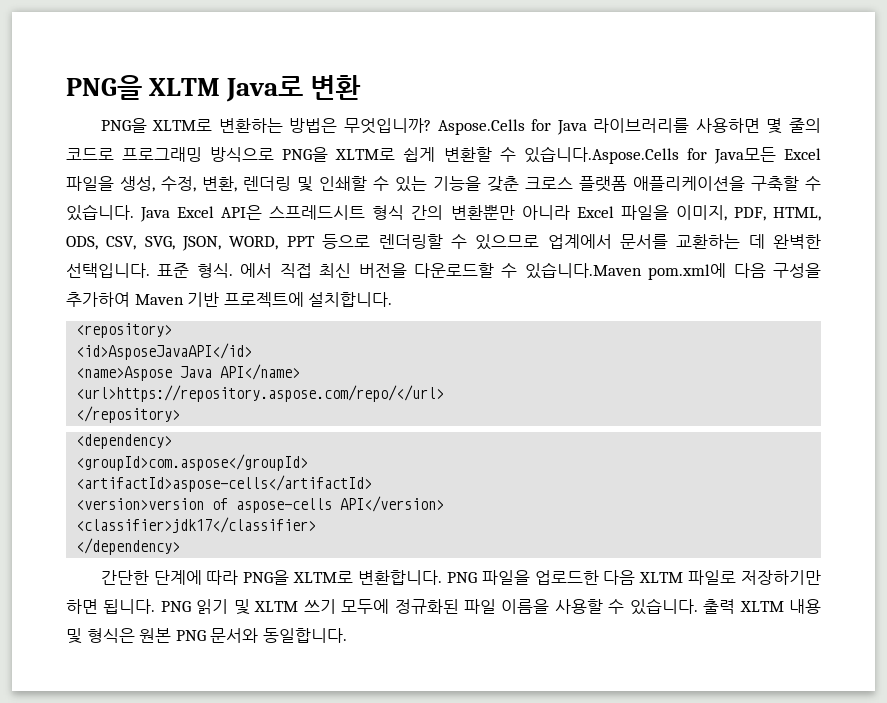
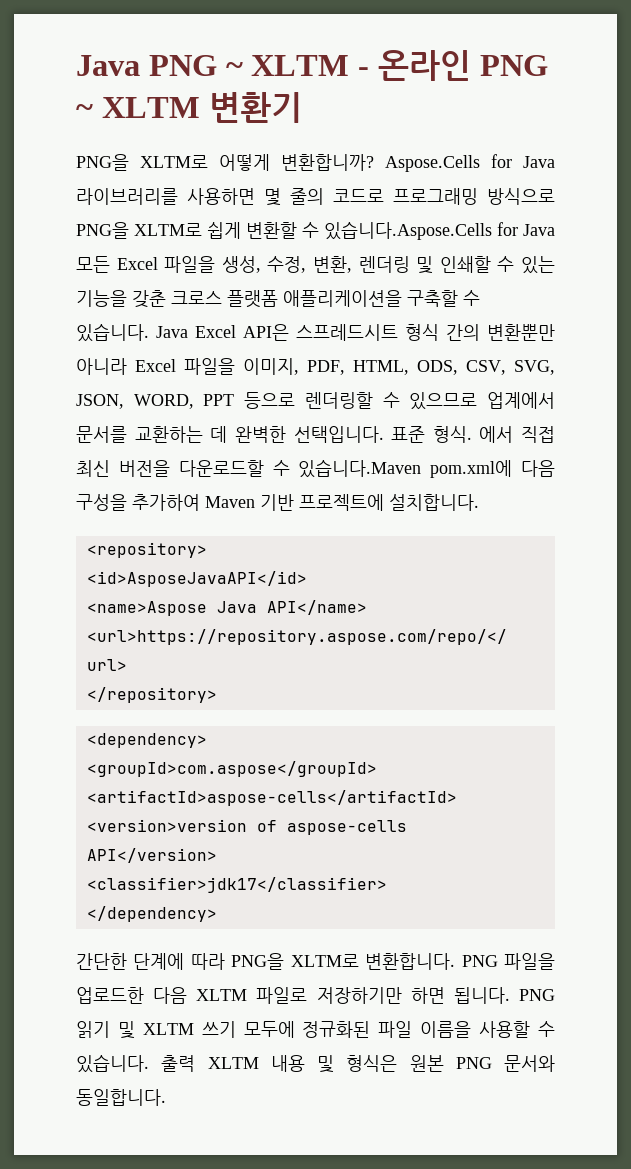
[66,75,362,102] [100,118,431,134] PNG을 XLTM Java로 변환 // PNG을 XLTM로 변환하는 방법은 무엇입니까? -> [76,50,548,81] [76,92,302,123] [76,154,374,171] Java PNG ~ XLTM - 온라인 PNG ~ XLTM 변환기 // PNG을 XLTM로 어떻게 변환합니까?
[713,147,776,164] Java모든 -> [523,224,555,236] [76,256,110,273] Java 모든

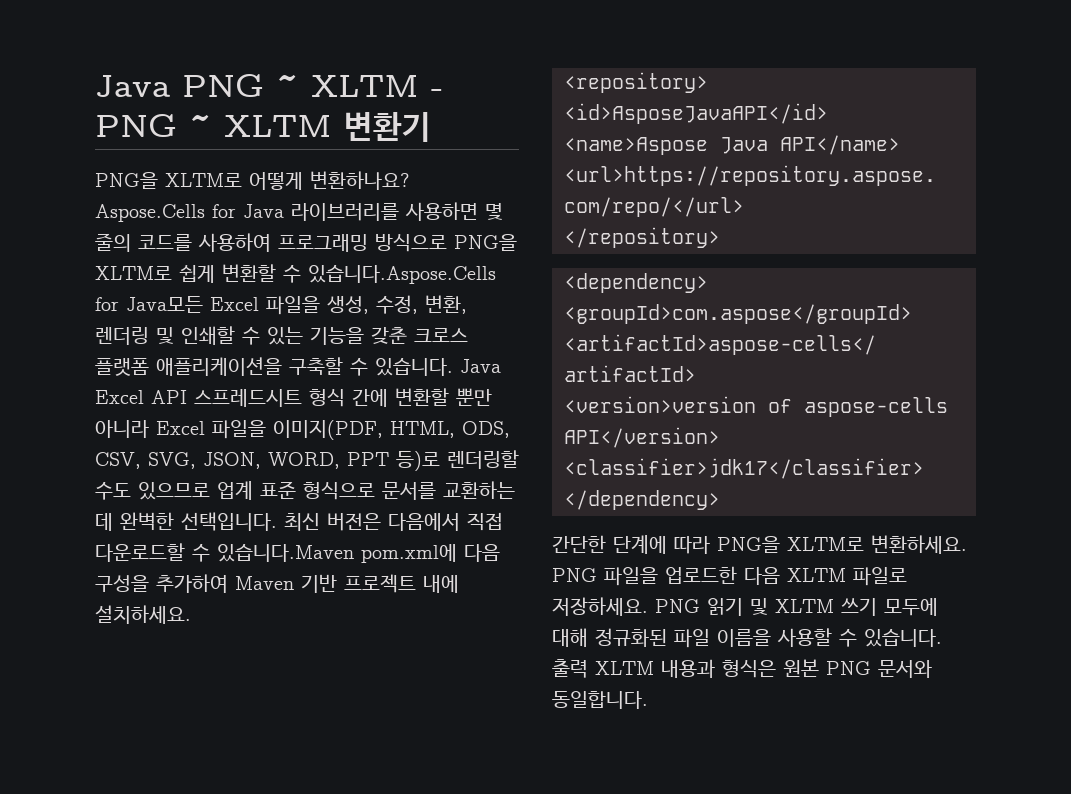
[377,50,471,81] 온라인 -> (443, 93) none
[281,154,374,171] 변환합니까? -> [310,171,409,190] 변환하나요?
[333,189,384,202] 코드로 -> [138,233,271,252] 코드를 사용하여
[523,224,555,236] [76,256,110,273] Java 모든 -> [126,296,203,313] Java모든
[243,324,289,341] API은 -> [151,390,187,404] API
[446,324,555,341] 간의 변환뿐만 -> [352,388,492,407] 간에 변환할 뿐만
[243,358,345,375] 이미지, PDF, -> [273,420,383,440] 이미지(PDF,
[244,392,555,410] 등으로 렌더링할 수 있으므로 업계에서 -> [396,450,519,471] [95,481,375,500] 등)로 렌더링할 수도 있으므로 업계 표준 형식으로
[391,426,555,443] [76,460,170,477] 표준 형식. 에서 직접 최신 버전을 -> [284,512,503,531] 최신 버전은 다음에서 직접
[299,494,479,511] 프로젝트에 설치합니다. -> [344,574,459,593] [95,605,191,624] 프로젝트 내에 설치하세요.
[365,953,456,970] 변환합니다. -> [871,535,967,554] 변환하세요.
[316,987,510,1004] 저장하기만 하면 됩니다. -> [552,597,648,616] 저장하세요.
(295, 1029) none -> [552,628,588,647] 대해
[270,1055,334,1073] 내용 및 -> [661,659,715,678] 내용과

